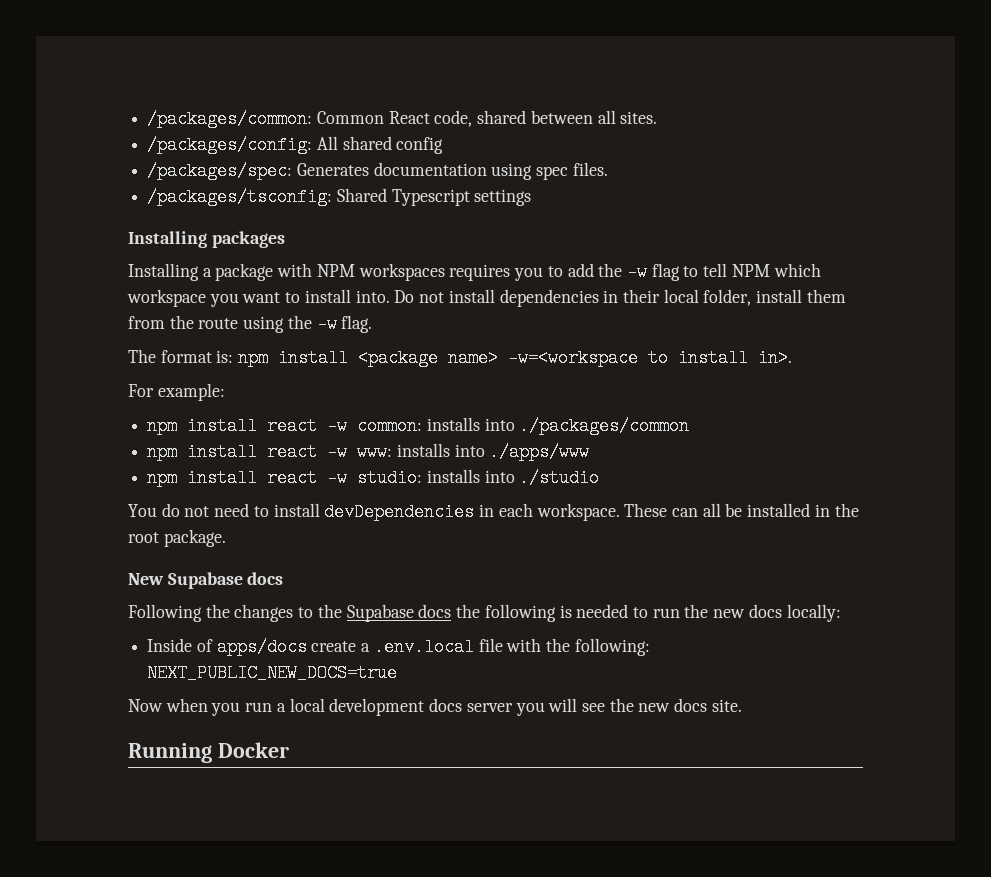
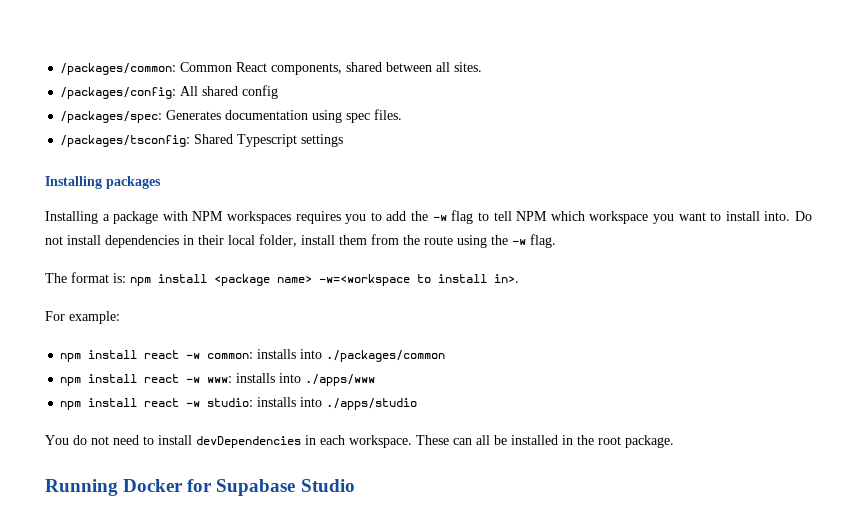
[434,110,473,127] code, -> [271,63,343,75] components,
[519,469,600,487] ./studio -> [326,398,418,410] ./apps/studio
[128,572,284,589] [128,604,841,622] [147,638,650,656] [147,664,398,682] [128,698,742,716] // New Supabase docs // Following the changes to the Supabase docs the following is needed to run the new docs locally: // Inside of apps/docs create a .env.local file with the following: NEXT_PUBLIC_NEW_DOCS=true // Now when you run a local development docs server you will see the new docs site. -> (674, 441) none
(289, 750) none -> [187,479,355,496] for Supabase Studio

